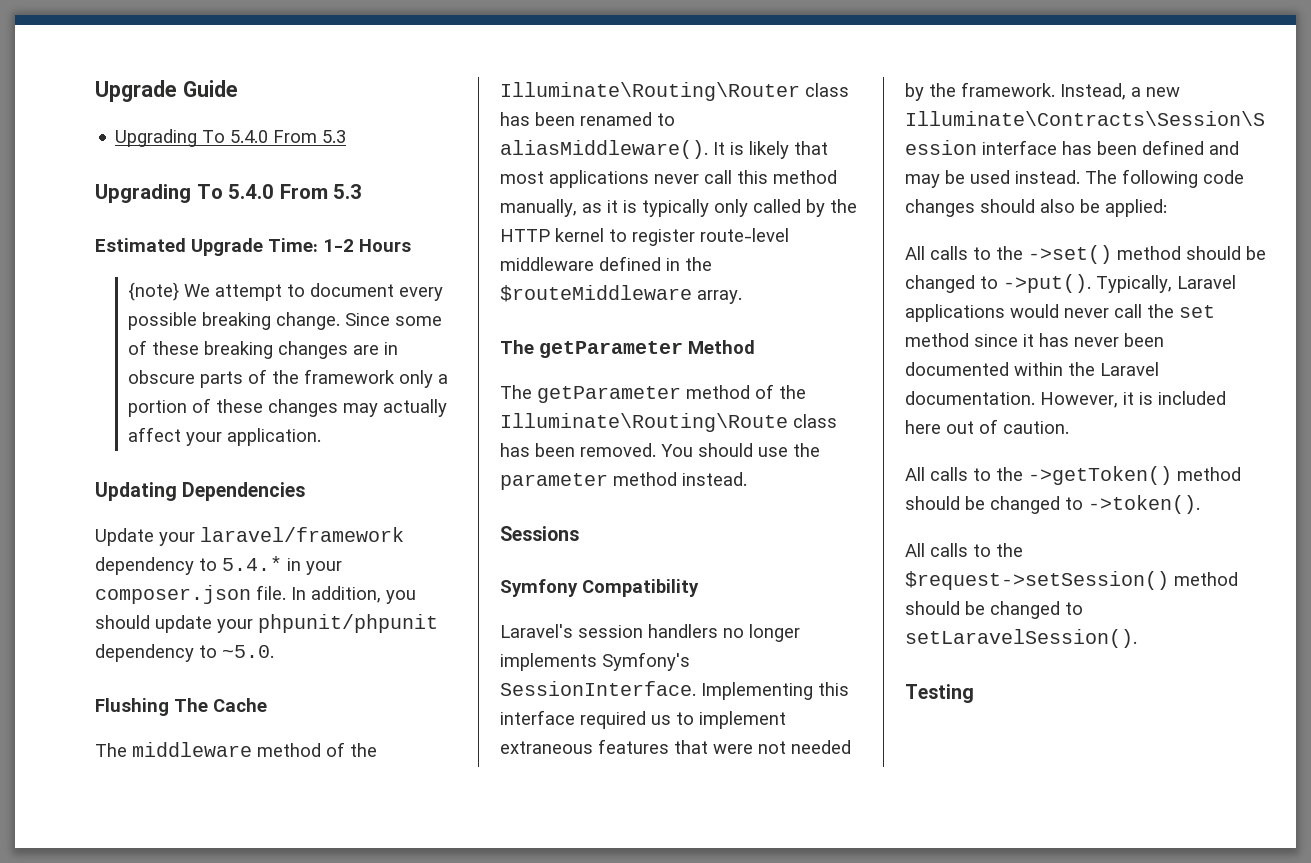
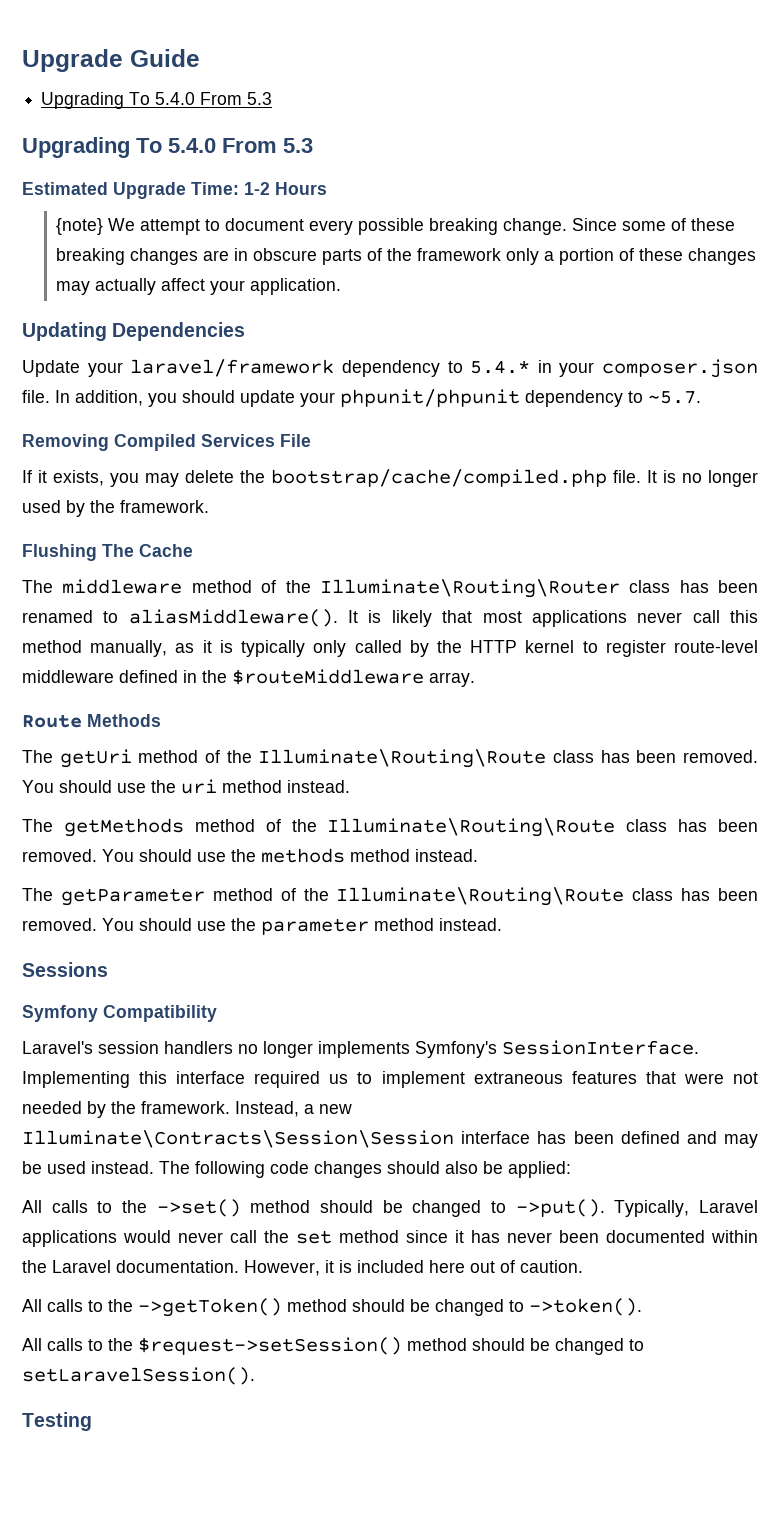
[222,645,274,658] ~5.0. -> [648,391,701,404] [22,434,311,451] [22,469,758,487] [22,500,209,517] ~5.7. // Removing Compiled Services File // If it exists, you may delete the bootstrap/cache/compiled.php file. It is no longer used by the framework.
[500,340,755,358] // The getParameter Method -> [22,714,161,728] [22,749,758,768] [22,779,350,794] [22,818,758,837] [22,848,478,863] // Route Methods // The getUri method of the Illuminate\Routing\Route class has been removed. You should use the uri method instead. // The getMethods method of the Illuminate\Routing\Route class has been removed. You should use the methods method instead.

